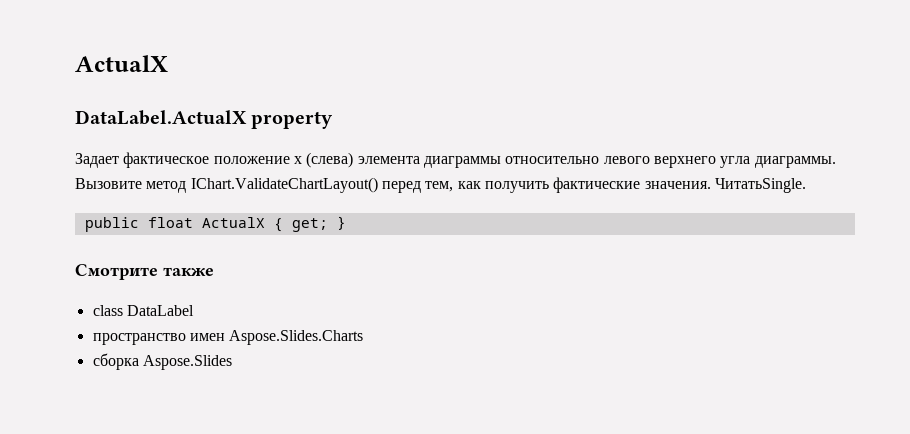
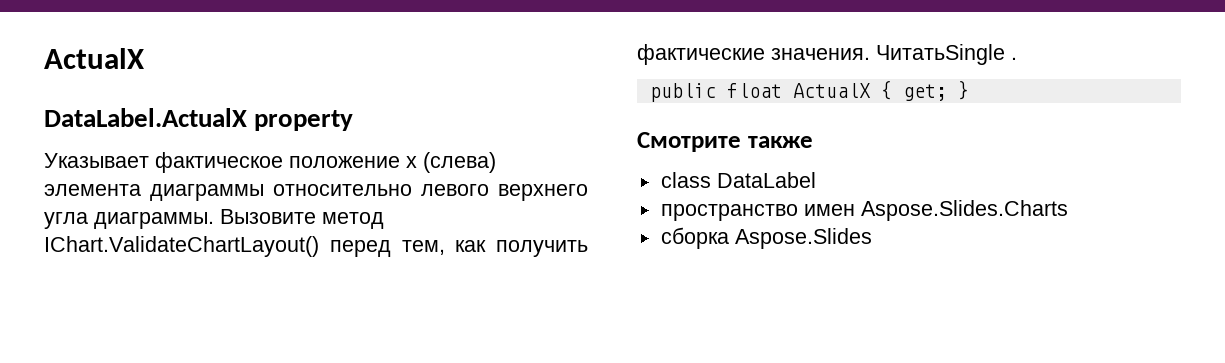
[75,153,119,168] Задает -> [44,153,149,168] Указывает
[714,178,806,193] ЧитатьSingle. -> [876,44,1017,65] ЧитатьSingle .

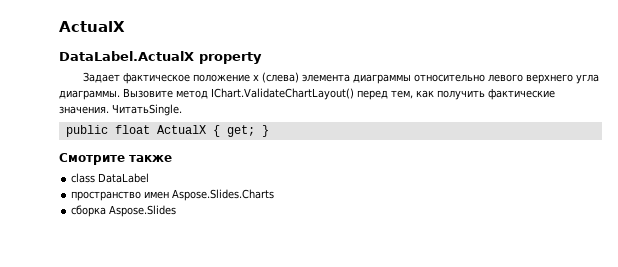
[44,153,149,168] Указывает -> [82,72,120,83] Задает
[876,44,1017,65] ЧитатьSingle . -> [112,104,182,116] ЧитатьSingle.

